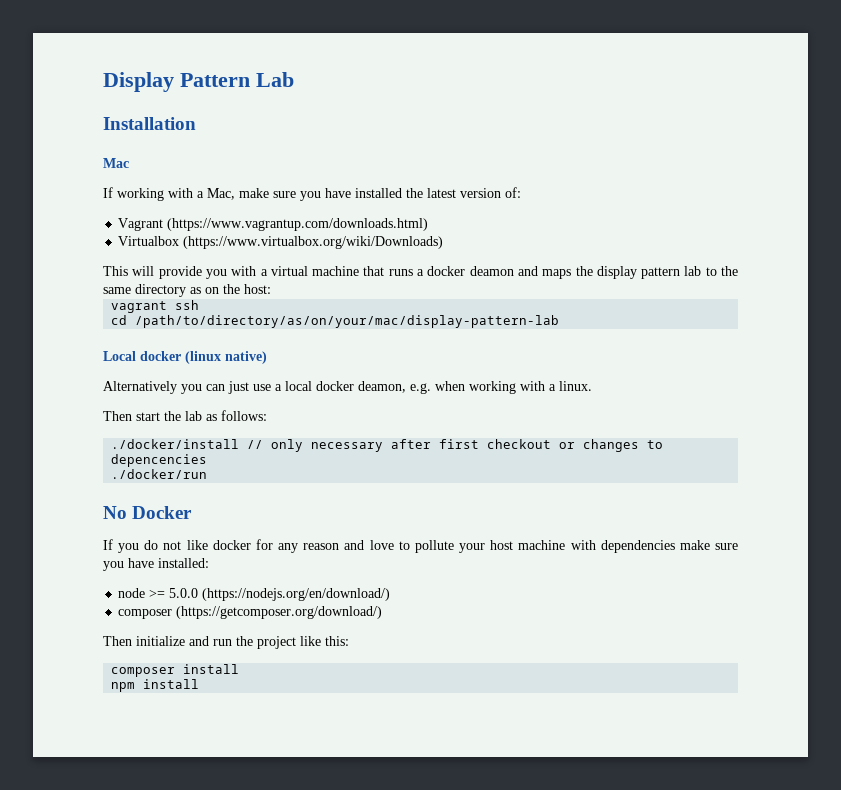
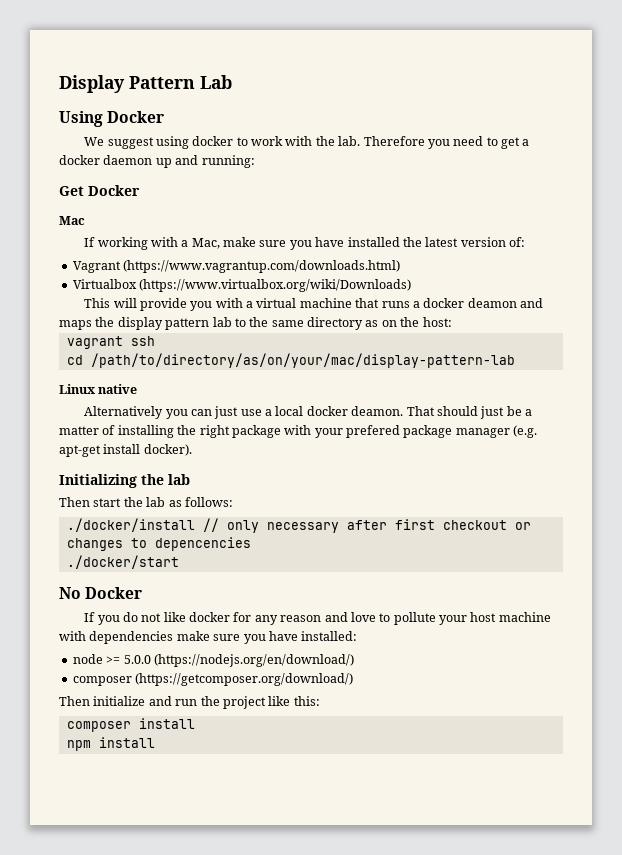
[103,117,196,130] Installation -> [59,111,165,127] [84,136,530,149] [59,155,255,168] [59,185,140,196] Using Docker // We suggest using docker to work with the lab. Therefore you need to get a docker daemon up and running: // Get Docker
[103,351,267,364] Local docker (linux native) -> [59,384,138,394] Linux native
[358,381,592,394] deamon, e.g. when working with a linux. -> [351,406,533,419] [59,425,538,438] [59,444,192,457] [59,474,190,488] deamon. That should just be a matter of installing the right package with your prefered package manager (e.g. apt-get install docker). // Initializing the lab
[111,469,208,479] ./docker/run -> [66,555,179,569] ./docker/start

